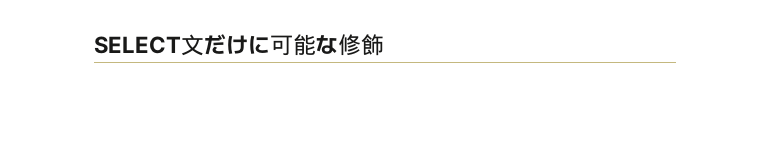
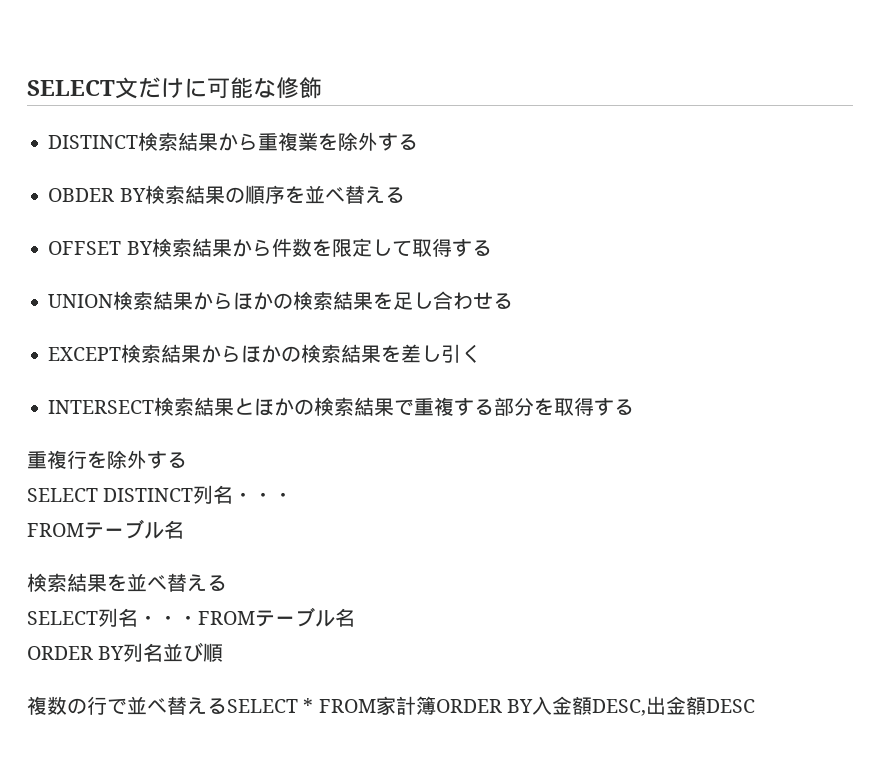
(384, 45) none -> [48,132,419,151] [48,185,405,204] [48,238,492,257] [48,291,514,310] [48,344,482,363] [48,397,635,416] [27,450,187,469] [27,485,294,504] [27,519,184,539] [27,573,227,592] [27,607,355,627] [27,642,224,662] [27,696,755,716] // DISTINCT検索結果から重複業を除外する // OBDER BY検索結果の順序を並べ替える // OFFSET BY検索結果から件数を限定して取得する // UNION検索結果からほかの検索結果を足し合わせる // EXCEPT検索結果からほかの検索結果を差し引く // INTERSECT検索結果とほかの検索結果で重複する部分を取得する // 重複行を除外する // SELECT DISTINCT列名・・・ // FROMテーブル名 // 検索結果を並べ替える // SELECT列名・・・FROMテーブル名 // ORDER BY列名並び順 // 複数の行で並べ替えるSELECT * FROM家計簿ORDER BY入金額DESC,出金額DESC

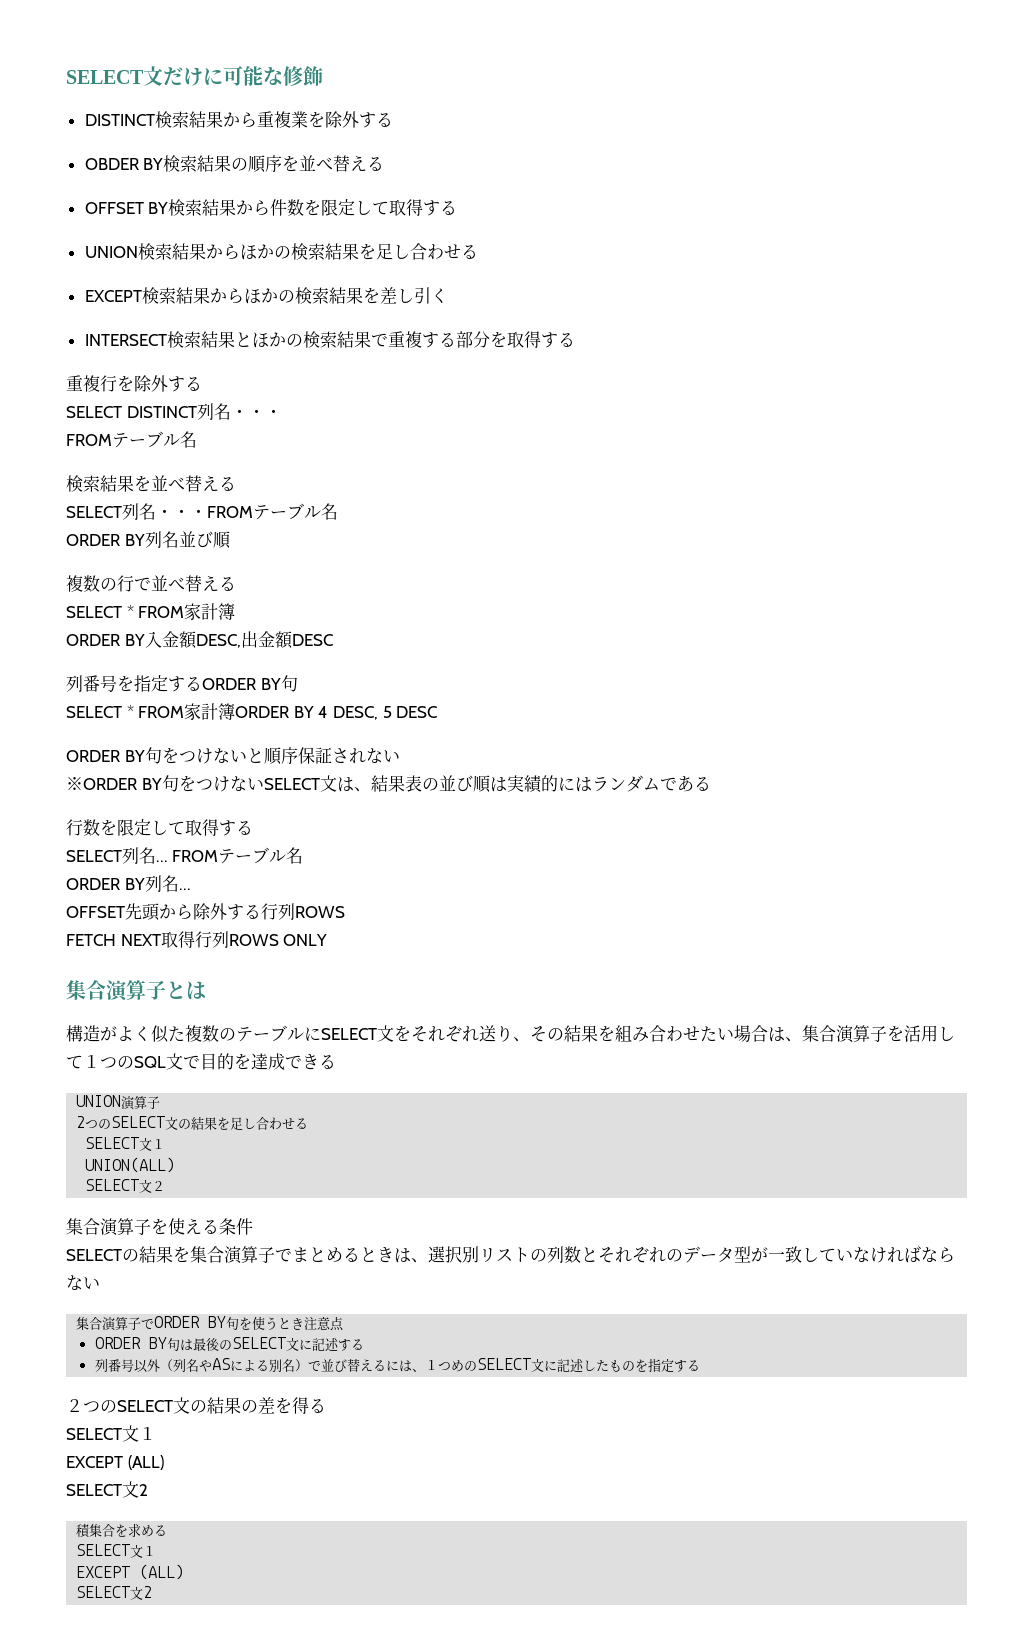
[227,696,436,715] SELECT * FROM家計簿 -> [66,603,236,621] // SELECT * FROM家計簿 //
(755, 706) none -> [66,675,298,692] [66,703,438,721] [66,747,400,765] [66,775,711,793] [66,819,253,836] [66,847,303,864] [66,875,190,892] [66,903,345,921] [66,931,328,948] [66,980,206,1002] [66,1025,955,1043] [66,1053,336,1070] [76,1095,161,1110] [76,1116,309,1131] [85,1137,166,1151] [85,1157,176,1173] [85,1179,166,1193] [66,1218,253,1236] [66,1246,955,1264] [66,1275,100,1290] [76,1316,345,1331] [94,1337,364,1352] [94,1358,700,1373] [66,1397,326,1414] [66,1425,156,1442] [66,1455,164,1470] [66,1481,148,1498] [76,1523,168,1538] [76,1544,157,1558] [76,1564,185,1580] [76,1586,153,1600] // 列番号を指定するORDER BY句 // SELECT * FROM家計簿ORDER BY 4 DESC, 5 DESC // ORDER BY句をつけないと順序保証されない // ※ORDER BY句をつけないSELECT文は、結果表の並び順は実績的にはランダムである // 行数を限定して取得する // SELECT列名… FROMテーブル名 // ORDER BY列名… // OFFSET先頭から除外する行列ROWS // FETCH NEXT取得行列ROWS ONLY // 集合演算子とは // 構造がよく似た複数のテーブルにSELECT文をそれぞれ送り、その結果を組み合わせたい場合は、集合演算子を活用して１つのSQL文で目的を達成できる // UNION演算子 // 2つのSELECT文の結果を足し合わせる // SELECT文１ // UNION(ALL) // SELECT文２ // 集合演算子を使える条件 // SELECTの結果を集合演算子でまとめるときは、選択別リストの列数とそれぞれのデータ型が一致していなければならない // 集合演算子でORDER BY句を使うとき注意点 // ORDER BY句は最後のSELECT文に記述する // 列番号以外（列名やASによる別名）で並び替えるには、１つめのSELECT文に記述したものを指定する // ２つのSELECT文の結果の差を得る // SELECT文１ // EXCEPT (ALL) // SELECT文2 // 積集合を求める // SELECT文１ // EXCEPT (ALL) // SELECT文2

